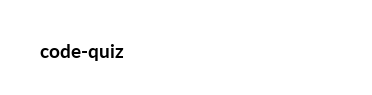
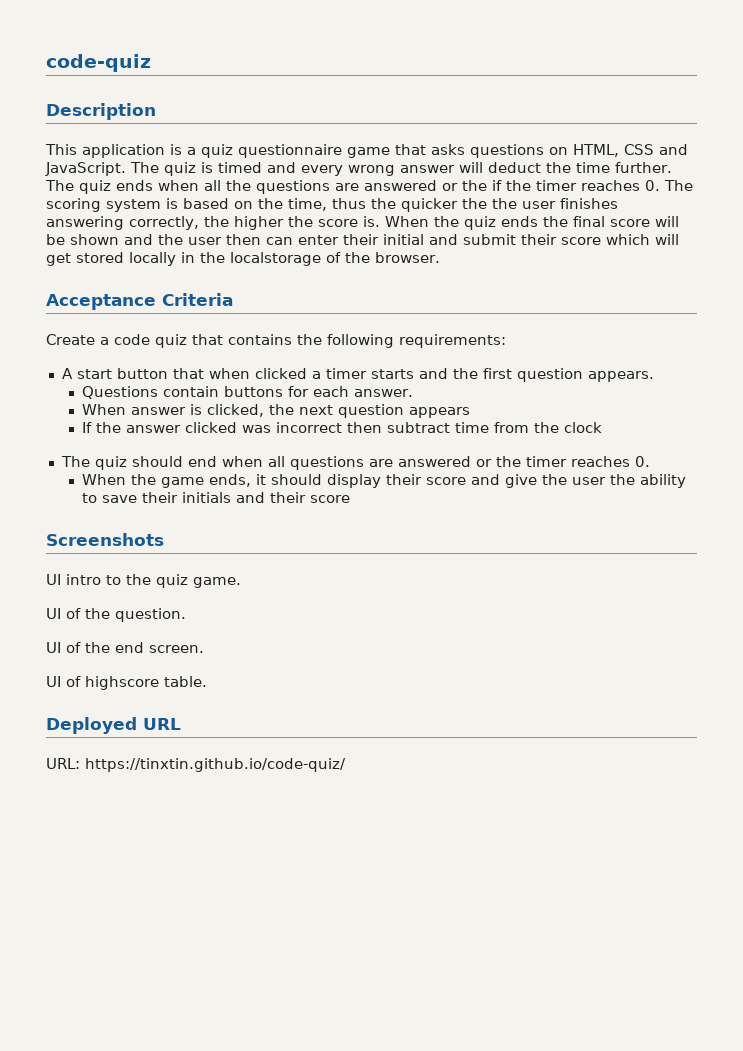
(124, 52) none -> [46,103,156,120] [45,144,688,158] [45,162,672,176] [45,180,693,194] [46,198,618,212] [46,216,679,230] [46,234,679,245] [46,252,440,266] [46,293,233,310] [46,334,506,348] [61,368,654,382] [81,386,413,399] [81,404,470,418] [81,422,602,433] [60,456,650,470] [81,474,686,488] [81,492,350,503] [46,533,164,546] [46,574,241,588] [46,608,186,622] [46,642,204,653] [46,676,207,690] [46,717,181,734] [46,758,346,772] // Description // This application is a quiz questionnaire game that asks questions on HTML, CSS and JavaScript. The quiz is timed and every wrong answer will deduct the time further. The quiz ends when all the questions are answered or the if the timer reaches 0. The scoring system is based on the time, thus the quicker the the user finishes answering correctly, the higher the score is. When the quiz ends the final score will be shown and the user then can enter their initial and submit their score which will get stored locally in the localstorage of the browser. // Acceptance Criteria // Create a code quiz that contains the following requirements: // A start button that when clicked a timer starts and the first question appears. // Questions contain buttons for each answer. // When answer is clicked, the next question appears // If the answer clicked was incorrect then subtract time from the clock // The quiz should end when all questions are answered or the timer reaches 0. // When the game ends, it should display their score and give the user the ability to save their initials and their score // Screenshots // UI intro to the quiz game. // UI of the question. // UI of the end screen. // UI of highscore table. // Deployed URL // URL: https://tinxtin.github.io/code-quiz/

